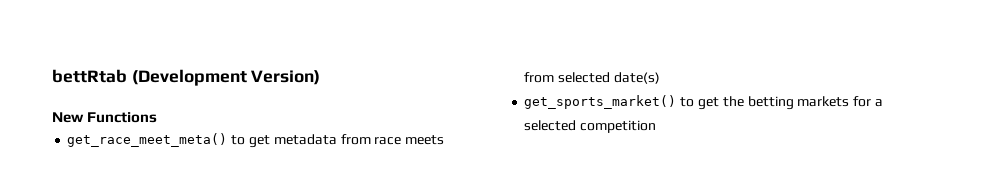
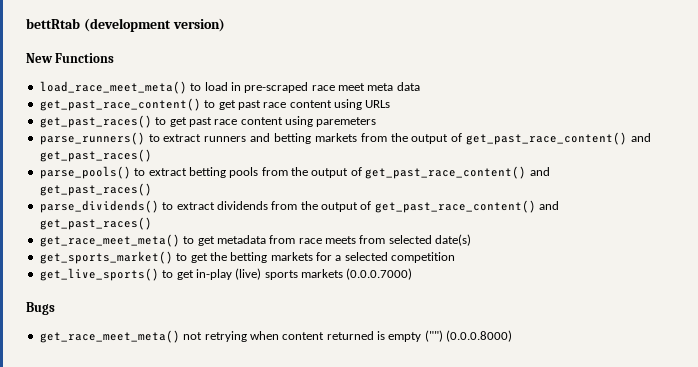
[131,69,321,86] (Development Version) -> [83,18,225,32] (development version)
(158, 117) none -> [39,81,420,94] [39,98,391,111] [39,115,377,128] [39,132,652,145] [39,149,152,162] [39,166,550,179] [39,183,152,196] [39,200,560,213] [39,217,152,230] // load_race_meet_meta() to load in pre-scraped race meet meta data // get_past_race_content() to get past race content using URLs // get_past_races() to get past race content using paremeters // parse_runners() to extract runners and betting markets from the output of get_past_race_content() and get_past_races() // parse_pools() to extract betting pools from the output of get_past_race_content() and get_past_races() // parse_dividends() to extract dividends from the output of get_past_race_content() and get_past_races()
(657, 126) none -> [39,268,413,281] [26,302,55,315] [39,330,513,343] // get_live_sports() to get in-play (live) sports markets (0.0.0.7000) // Bugs // get_race_meet_meta() not retrying when content returned is empty ("") (0.0.0.8000)

